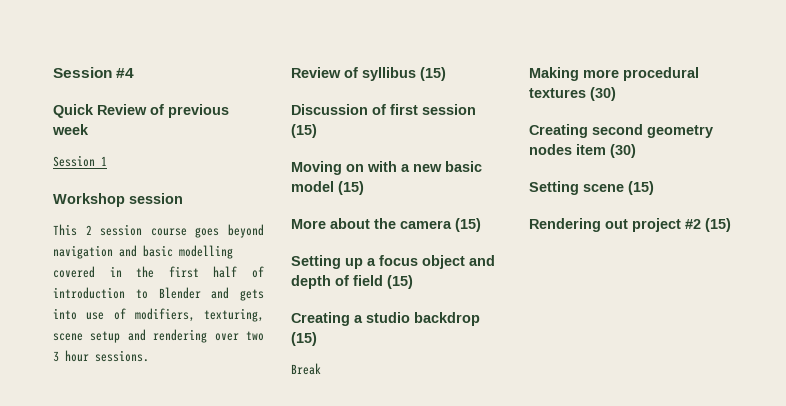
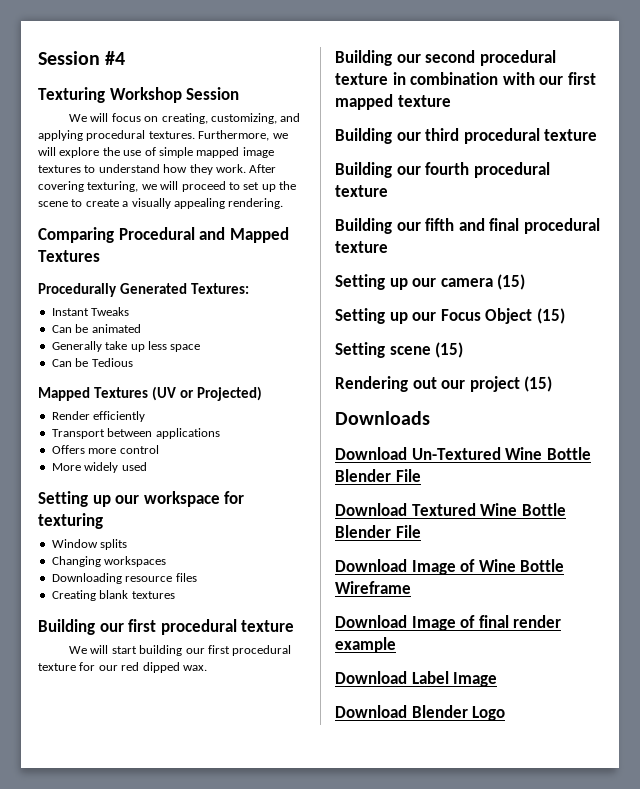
[53,104,229,118] [52,124,89,135] [53,155,107,167] [53,193,183,207] [53,224,264,238] [53,245,233,259] [53,266,264,278] [53,287,264,301] [53,308,264,322] [53,329,264,343] [53,350,149,362] [291,67,446,81] [291,104,476,115] [291,124,317,138] [291,161,482,175] [291,181,364,195] [291,218,481,232] [291,255,495,269] [291,275,413,289] [291,312,480,326] [291,332,317,346] [291,363,321,375] [529,67,699,81] [529,87,616,101] [529,124,713,138] [529,144,636,158] Quick Review of previous week // Session 1 // Workshop session // This 2 session course goes beyond navigation and basic modelling covered in the first half of introduction to Blender and gets into use of modifiers, texturing, scene setup and rendering over two 3 hour sessions. // Review of syllibus (15) // Discussion of first session (15) // Moving on with a new basic model (15) // More about the camera (15) // Setting up a focus object and depth of field (15) // Creating a studio backdrop (15) // Break // Making more procedural textures (30) // Creating second geometry nodes item (30) -> [38,87,240,103] [69,113,301,124] [38,130,288,141] [38,147,274,158] [38,164,277,175] [38,181,296,192] [38,198,284,209] [38,227,289,243] [38,250,100,262] [38,283,249,297] [51,307,130,316] [51,324,141,333] [51,341,201,352] [51,358,133,367] [38,386,262,401] [51,411,146,422] [51,428,220,439] [51,445,159,454] [51,462,147,473] [38,491,245,507] [38,513,103,529] [51,539,128,550] [51,556,167,567] [51,573,197,584] [51,590,175,601] [38,619,295,635] [69,645,292,656] [38,662,207,673] [335,50,556,66] [335,72,596,85] [335,94,451,110] [335,128,598,144] [335,162,550,178] [335,185,388,197] [335,218,600,234] [335,241,388,253] [335,274,526,290] [335,308,565,324] Texturing Workshop Session // We will focus on creating, customizing, and applying procedural textures. Furthermore, we will explore the use of simple mapped image textures to understand how they work. After covering texturing, we will proceed to set up the scene to create a visually appealing rendering. // Comparing Procedural and Mapped Textures // Procedurally Generated Textures: // Instant Tweaks // Can be animated // Generally take up less space // Can be Tedious // Mapped Textures (UV or Projected) // Render efficiently // Transport between applications // Offers more control // More widely used // Setting up our workspace for texturing // Window splits // Changing workspaces // Downloading resource files // Creating blank textures // Building our first procedural texture // We will start building our first procedural texture for our red dipped wax. // Building our second procedural texture in combination with our first mapped texture // Building our third procedural texture // Building our fourth procedural texture // Building our fifth and final procedural texture // Setting up our camera (15) // Setting up our Focus Object (15)
[632,218,731,232] project #2 (15) -> [441,376,553,392] [335,411,430,425] [335,447,591,460] [335,469,421,482] [335,503,566,516] [335,525,421,538] [335,559,565,575] [335,581,411,594] [335,615,562,631] [335,637,396,653] [335,671,498,687] [335,705,506,721] our project (15) // Downloads // Download Un-Textured Wine Bottle Blender File // Download Textured Wine Bottle Blender File // Download Image of Wine Bottle Wireframe // Download Image of final render example // Download Label Image // Download Blender Logo

